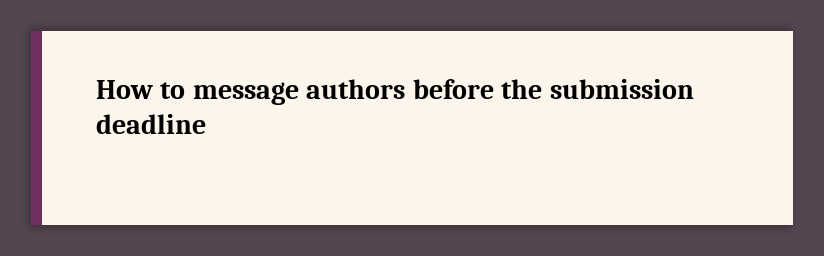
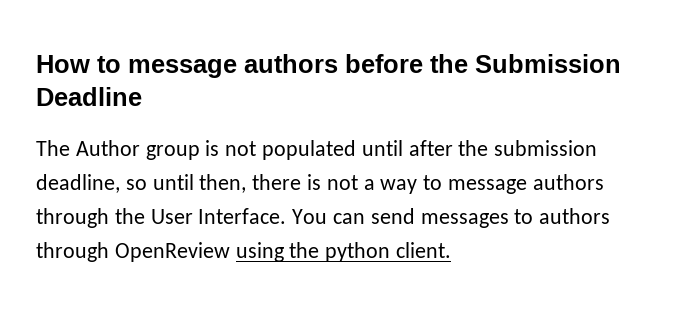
[549,79,694,99] [96,114,206,134] submission deadline -> [475,54,621,73] [36,87,142,106] [36,140,598,160] [36,174,604,194] [36,208,611,228] [36,242,452,262] Submission Deadline // The Author group is not populated until after the submission deadline, so until then, there is not a way to message authors through the User Interface. You can send messages to authors through OpenReview using the python client.

